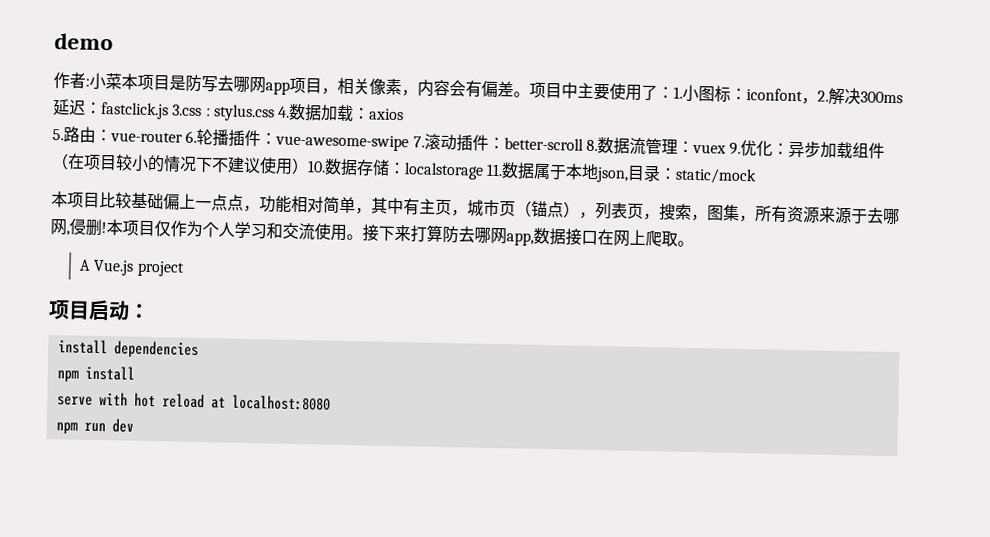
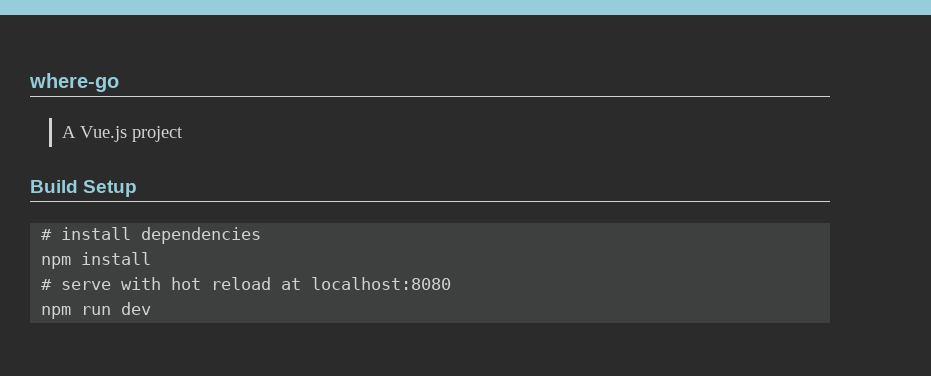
[54,33,113,51] [53,72,903,106] [53,99,405,123] [52,126,886,160] [51,153,758,185] [51,191,900,226] [50,218,694,248] demo // 作者:小菜本项目是防写去哪网app项目，相关像素，内容会有偏差。项目中主要使用了：1.小图标：iconfont，2.解决300ms延迟：fastclick.js 3.css : stylus.css 4.数据加载：axios // 5.路由：vue-router 6.轮播插件：vue-awesome-swipe 7.滚动插件：better-scroll 8.数据流管理：vuex 9.优化：异步加载组件（在项目较小的情况下不建议使用）10.数据存储：localstorage 11.数据属于本地json,目录：static/mock // 本项目比较基础偏上一点点，功能相对简单，其中有主页，城市页（锚点），列表页，搜索，图集，所有资源来源于去哪网,侵删!本项目仅作为个人学习和交流使用。接下来打算防去哪网app,数据接口在网上爬取。 -> [29,73,119,92] where-go
[48,299,150,321] 项目启动： // -> [30,180,138,197] [41,229,53,240] Build Setup // #
(135, 373) none -> [41,279,53,290] #

